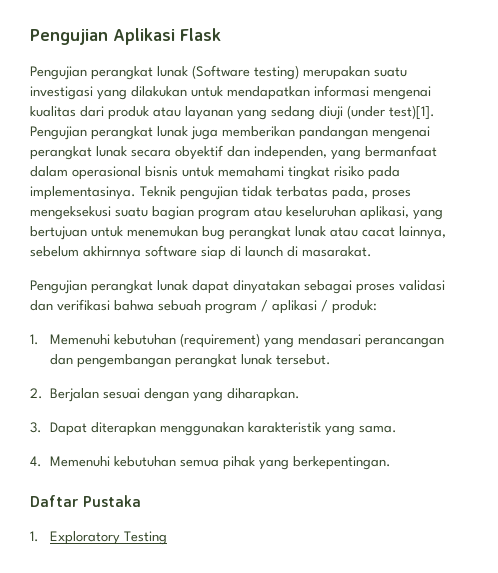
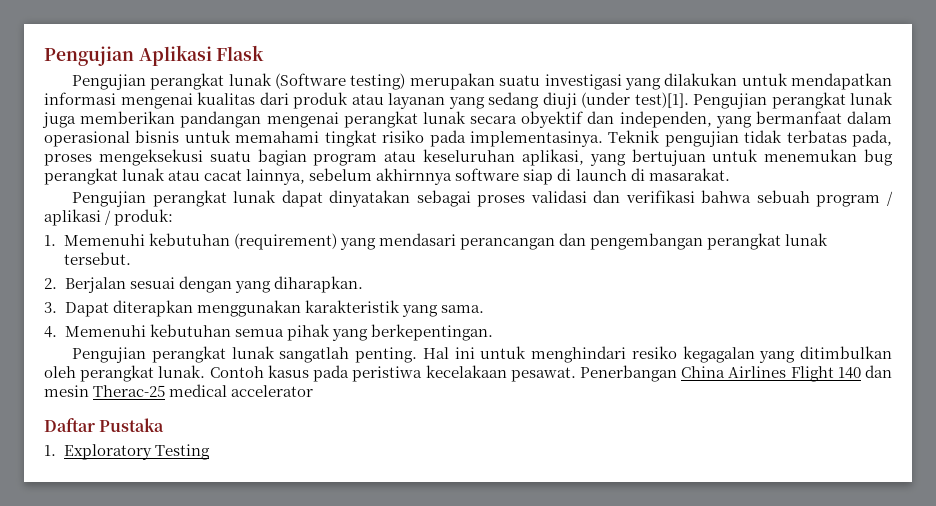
(392, 463) none -> [72,346,893,363] [44,365,892,382] [44,384,314,397] // Pengujian perangkat lunak sangatlah penting. Hal ini untuk menghindari resiko kegagalan yang ditimbulkan oleh perangkat lunak. Contoh kasus pada peristiwa kecelakaan pesawat. Penerbangan China Airlines Flight 140 dan mesin Therac-25 medical accelerator

